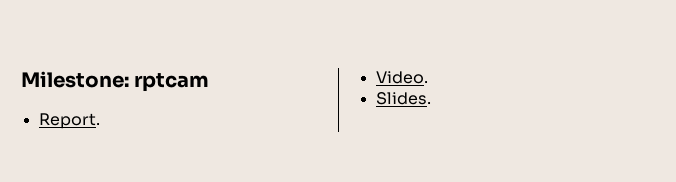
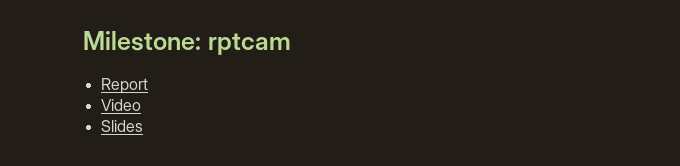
[38,113,100,129] [375,71,428,84] [375,92,431,105] Report. // Video. // Slides. -> [100,78,148,94] [100,99,141,111] [100,120,143,132] Report // Video // Slides

